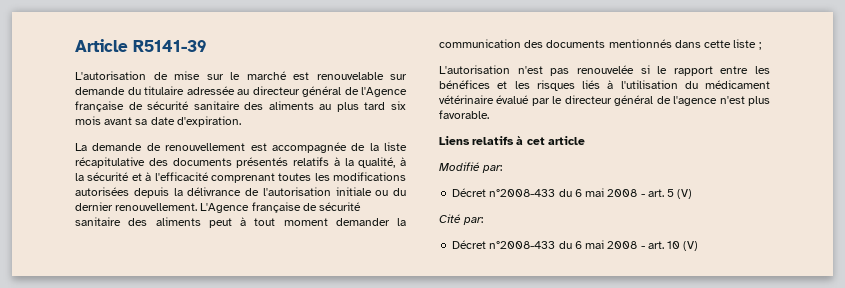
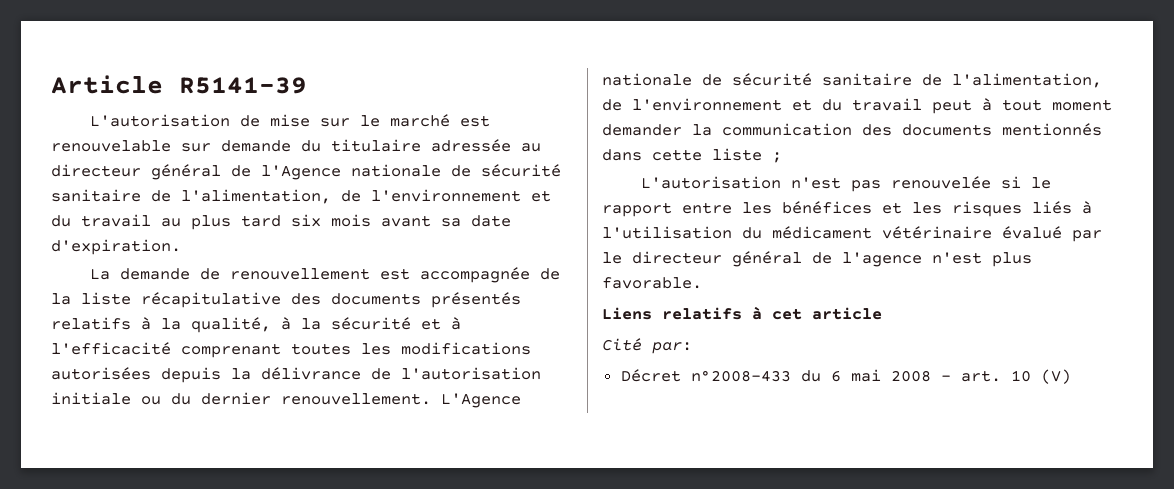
[75,101,314,112] française de sécurité sanitaire des aliments -> [351,164,561,177] [51,189,551,204] [51,214,151,227] nationale de sécurité sanitaire de l'alimentation, de l'environnement et du travail
[251,202,362,213] [75,217,201,226] française de sécurité sanitaire des aliments -> [602,73,1102,88] [602,98,922,111] nationale de sécurité sanitaire de l'alimentation, de l'environnement et du travail
[439,162,503,173] [452,188,693,199] // Modifié par: // Décret n°2008-433 du 6 mai 2008 - art. 5 (V) -> (882, 313) none

